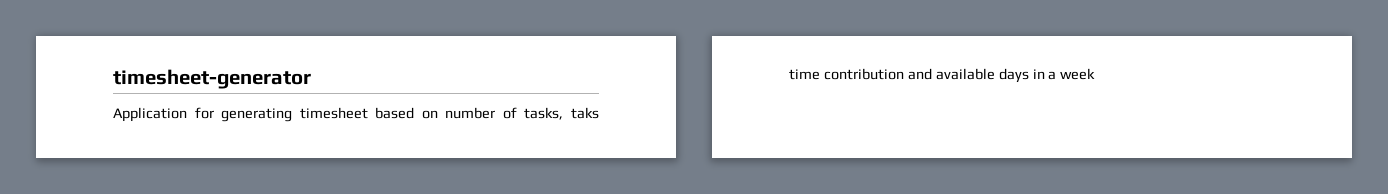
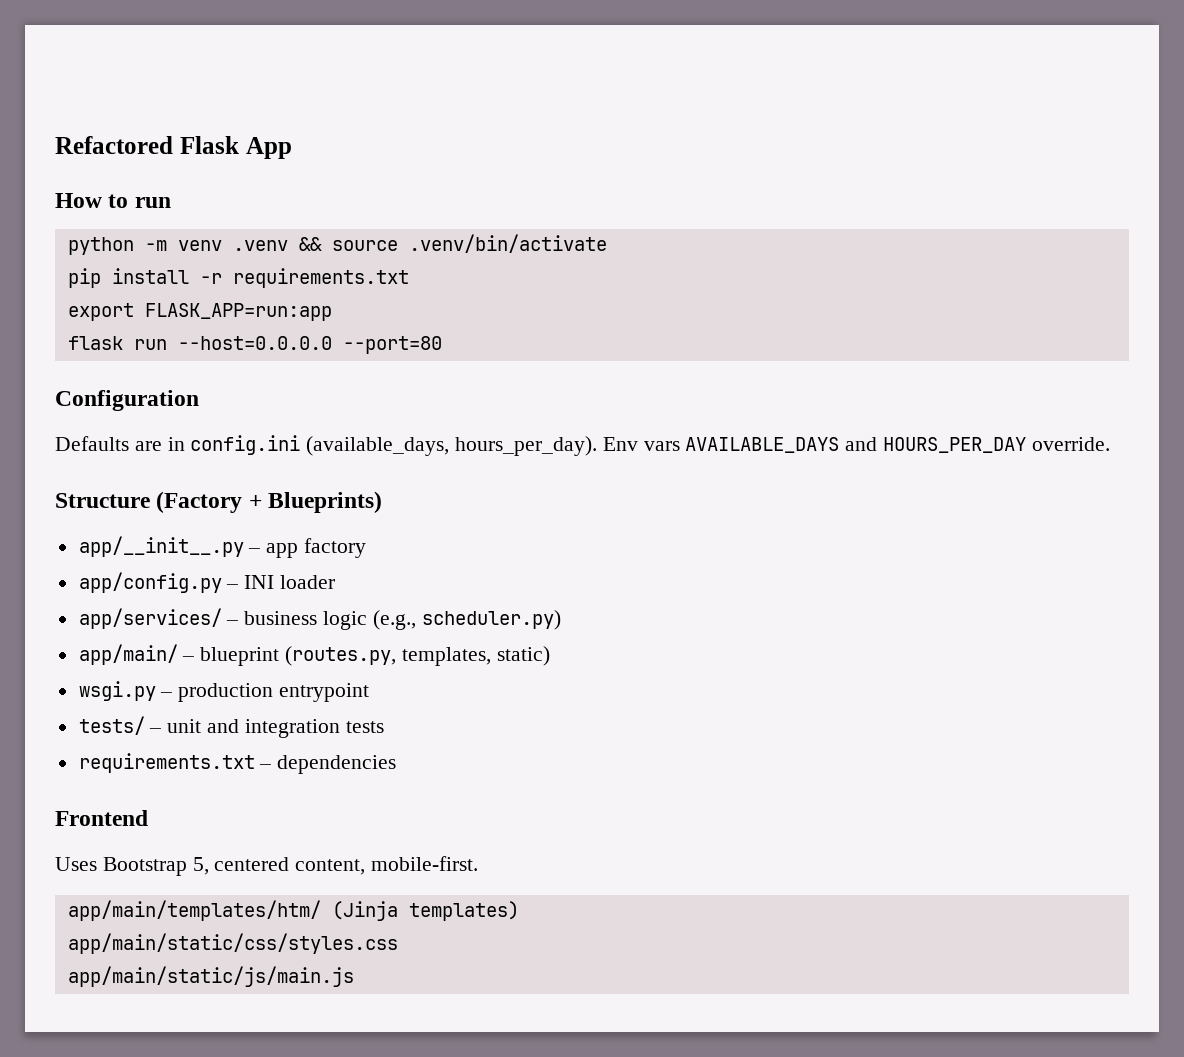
[113,69,311,89] [113,107,599,122] [789,68,1096,83] timesheet-generator // Application for generating timesheet based on number of tasks, taks time contribution and available days in a week -> [55,136,292,159] [55,193,171,208] [67,234,607,255] [67,268,409,288] [67,303,332,321] [67,336,442,354] [55,390,199,411] [55,435,1110,456] [55,491,383,513] [78,536,367,558] [78,572,336,593] [78,608,561,630] [78,644,550,666] [78,681,370,702] [78,716,384,738] [78,753,397,774] [55,810,148,826] [55,856,479,876] [67,900,519,921] [67,933,398,954] [67,966,354,987] Refactored Flask App // How to run // python -m venv .venv && source .venv/bin/activate // pip install -r requirements.txt // export FLASK_APP=run:app // flask run --host=0.0.0.0 --port=80 // Configuration // Defaults are in config.ini (available_days, hours_per_day). Env vars AVAILABLE_DAYS and HOURS_PER_DAY override. // Structure (Factory + Blueprints) // app/__init__.py – app factory // app/config.py – INI loader // app/services/ – business logic (e.g., scheduler.py) // app/main/ – blueprint (routes.py, templates, static) // wsgi.py – production entrypoint // tests/ – unit and integration tests // requirements.txt – dependencies // Frontend // Uses Bootstrap 5, centered content, mobile-first. // app/main/templates/htm/ (Jinja templates) // app/main/static/css/styles.css // app/main/static/js/main.js

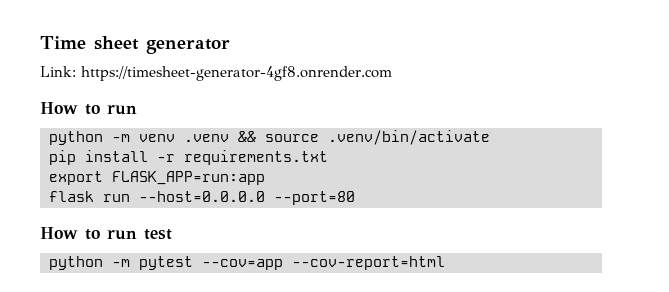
[55,136,292,159] Refactored Flask App -> [40,36,230,54] [40,66,392,81] Time sheet generator // Link: https://timesheet-generator-4gf8.onrender.com
[55,390,199,411] [55,435,1110,456] [55,491,383,513] [78,536,367,558] [78,572,336,593] [78,608,561,630] [78,644,550,666] [78,681,370,702] [78,716,384,738] [78,753,397,774] [55,810,148,826] [55,856,479,876] [67,900,519,921] [67,933,398,954] [67,966,354,987] Configuration // Defaults are in config.ini (available_days, hours_per_day). Env vars AVAILABLE_DAYS and HOURS_PER_DAY override. // Structure (Factory + Blueprints) // app/__init__.py – app factory // app/config.py – INI loader // app/services/ – business logic (e.g., scheduler.py) // app/main/ – blueprint (routes.py, templates, static) // wsgi.py – production entrypoint // tests/ – unit and integration tests // requirements.txt – dependencies // Frontend // Uses Bootstrap 5, centered content, mobile-first. // app/main/templates/htm/ (Jinja templates) // app/main/static/css/styles.css // app/main/static/js/main.js -> [40,227,172,240] [49,256,445,270] How to run test // python -m pytest --cov=app --cov-report=html

